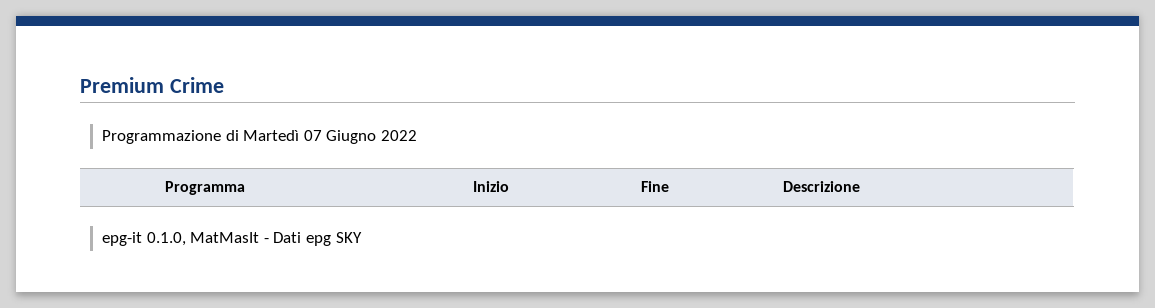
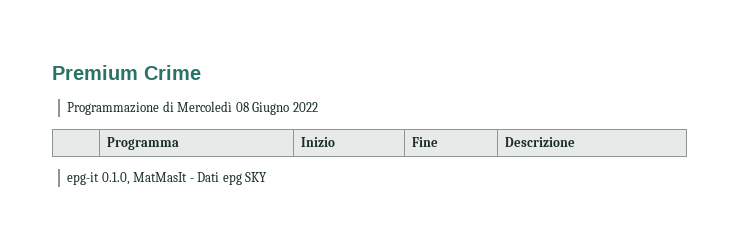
[243,130,322,141] Martedì 07 -> [177,101,249,112] Mercoledì 08

